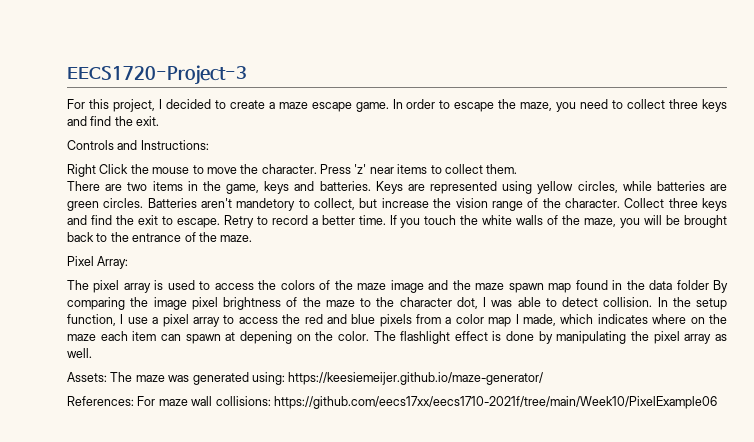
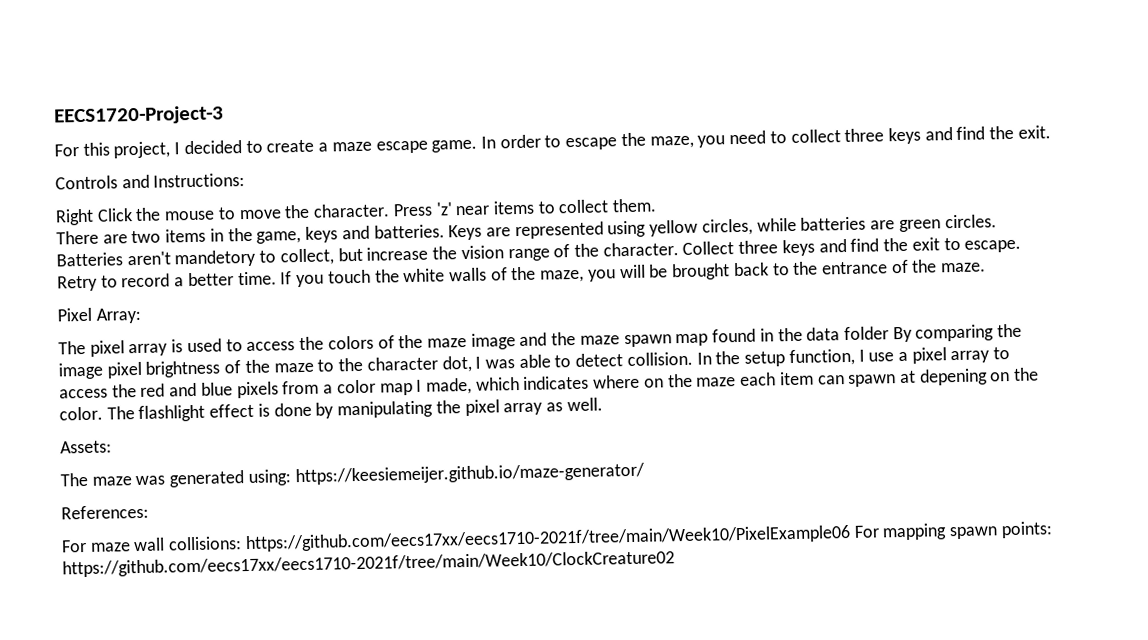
(107, 377) none -> (112, 447) //
(134, 401) none -> (149, 512) //
(717, 402) none -> [853,521,1053,541] [62,550,675,578] For mapping spawn points: https://github.com/eecs17xx/eecs1710-2021f/tree/main/Week10/ClockCreature02

